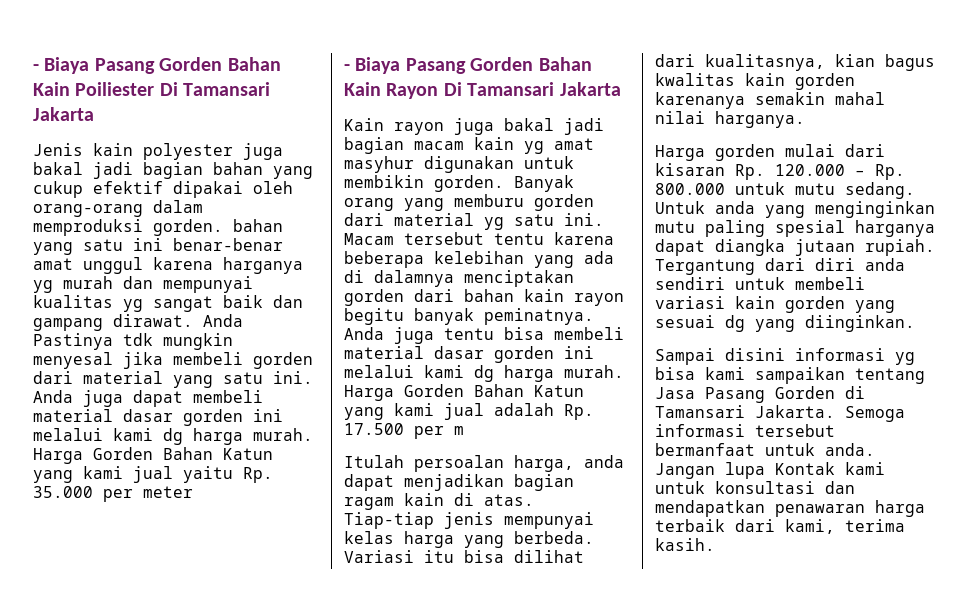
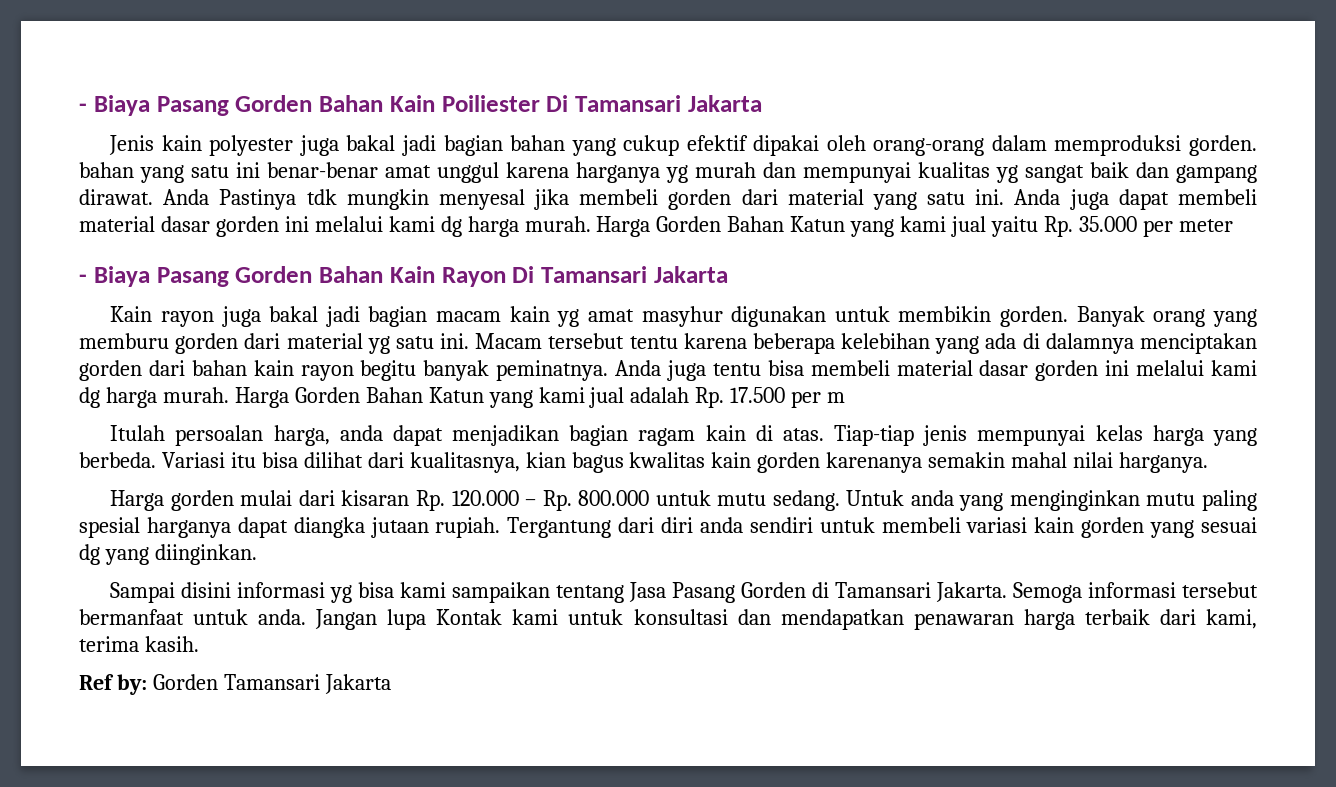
(715, 544) none -> [79,674,391,695] // Ref by: Gorden Tamansari Jakarta

